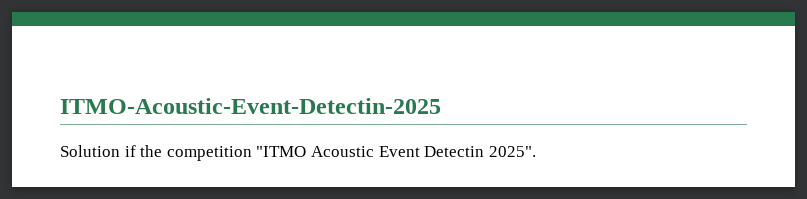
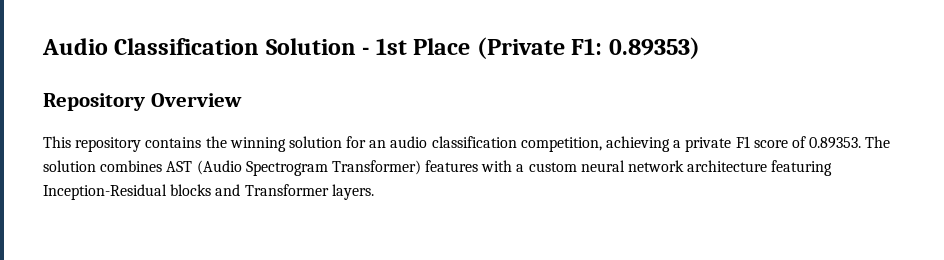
[60,98,441,114] [60,145,536,161] ITMO-Acoustic-Event-Detectin-2025 // Solution if the competition "ITMO Acoustic Event Detectin 2025". -> [42,37,700,59] [43,93,242,111] [43,136,891,152] [43,160,833,176] [43,184,374,200] Audio Classification Solution - 1st Place (Private F1: 0.89353) // Repository Overview // This repository contains the winning solution for an audio classification competition, achieving a private F1 score of 0.89353. The solution combines AST (Audio Spectrogram Transformer) features with a custom neural network architecture featuring Inception-Residual blocks and Transformer layers.

